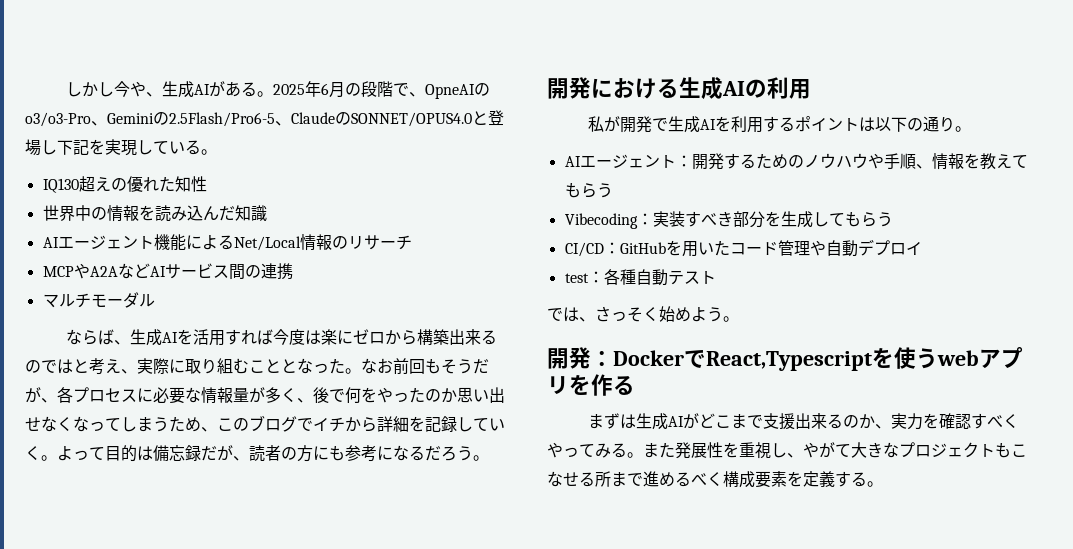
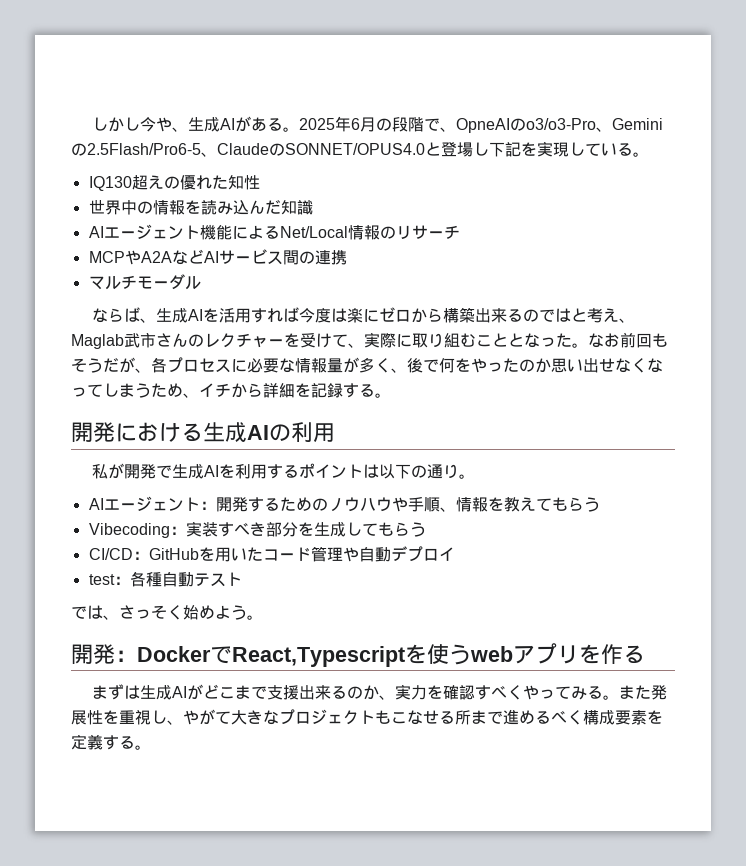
(137, 371) none -> [71,332,364,349] Maglab武市さんのレクチャーを受けて、
[217,415,313,432] このブログで -> (199, 395) none
[457,417,505,432] [25,445,473,462] していく。よって目的は備忘録だが、読者の方にも参考になるだろう -> [343,383,375,398] する

